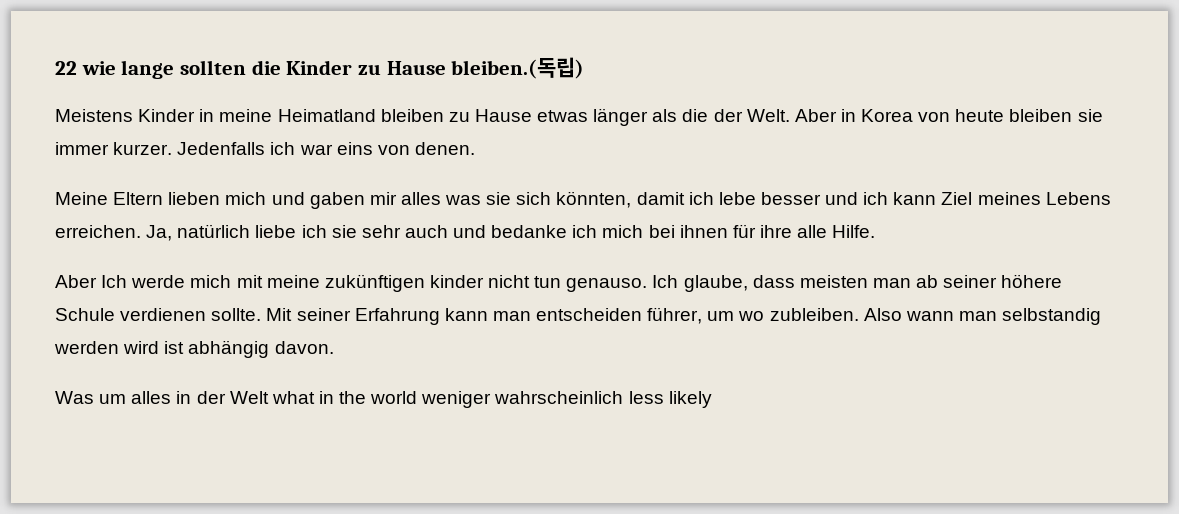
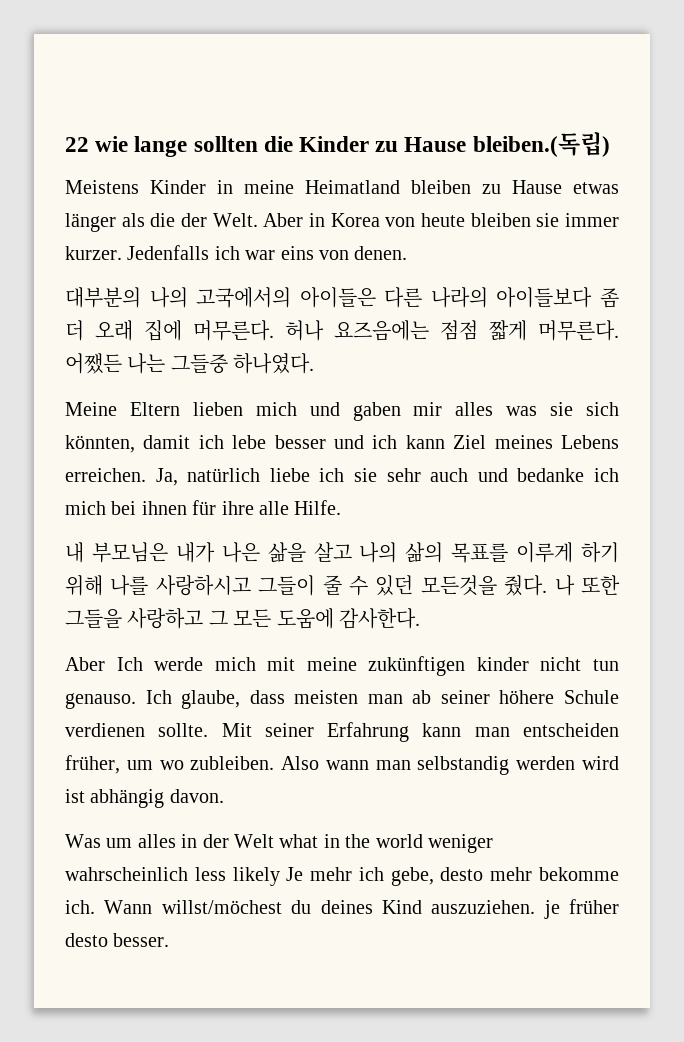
(475, 148) none -> [65,287,619,308] [65,320,619,341] [65,353,315,374] // 대부분의 나의 고국에서의 아이들은 다른 나라의 아이들보다 좀 더 오래 집에 머무른다. 허나 요즈음에는 점점 짧게 머무른다. 어쨌든 나는 그들중 하나였다.
(876, 231) none -> [65,542,619,563] [65,575,620,596] [65,608,420,629] // 내 부모님은 내가 나은 삶을 살고 나의 삶의 목표를 이루게 하기 위해 나를 사랑하시고 그들이 줄 수 있던 모든것을 줬다. 나 또한 그들을 사랑하고 그 모든 도움에 감사한다.
[647,307,703,324] führer, -> [65,755,120,774] früher,
(712, 399) none -> [286,867,619,886] [65,899,619,919] [65,933,170,947] Je mehr ich gebe, desto mehr bekomme ich. Wann willst/möchest du deines Kind auszuziehen. je früher desto besser.

